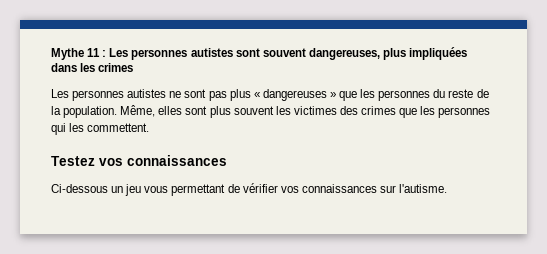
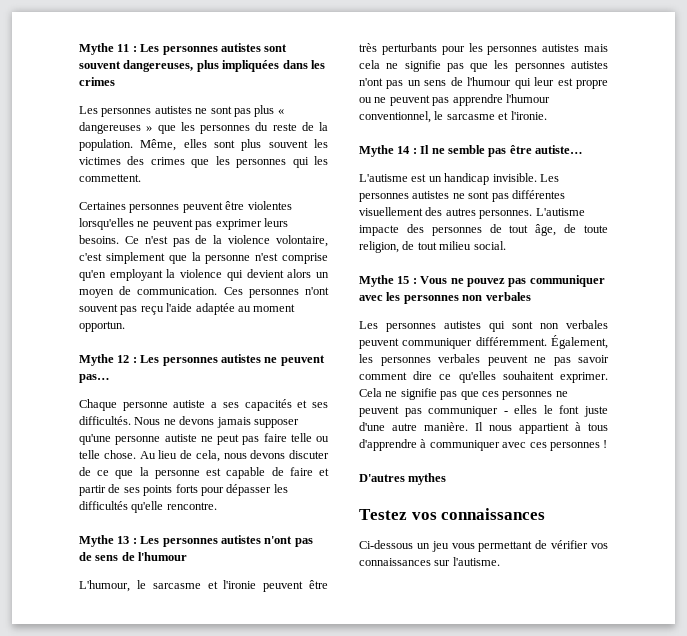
(150, 127) none -> [79,201,292,213] [79,218,288,230] [79,235,328,247] [79,252,328,264] [79,269,329,281] [79,286,329,298] [79,303,296,315] [79,321,125,332] [79,354,325,366] [79,374,110,383] [79,399,328,411] [79,416,299,428] [79,433,329,445] [79,450,329,462] [79,467,329,479] [79,484,288,496] [79,501,217,513] [79,535,313,547] [79,552,188,561] [79,580,328,592] [359,43,608,55] [359,60,608,72] [359,77,608,89] [359,94,550,106] [359,111,547,123] [359,145,583,157] [359,173,559,185] [359,190,565,202] [359,207,585,219] [359,224,608,236] [359,241,506,253] [359,275,605,287] [359,292,531,304] [359,320,608,332] [359,335,608,349] [359,354,609,366] [359,371,608,383] [359,388,568,400] [359,405,608,417] [359,422,608,434] [359,439,608,451] [359,473,447,485] // Certaines personnes peuvent être violentes lorsqu'elles ne peuvent pas exprimer leurs besoins. Ce n'est pas de la violence volontaire, c'est simplement que la personne n'est comprise qu'en employant la violence qui devient alors un moyen de communication. Ces personnes n'ont souvent pas reçu l'aide adaptée au moment opportun. // Mythe 12 : Les personnes autistes ne peuvent pas… // Chaque personne autiste a ses capacités et ses difficultés. Nous ne devons jamais supposer qu'une personne autiste ne peut pas faire telle ou telle chose. Au lieu de cela, nous devons discuter de ce que la personne est capable de faire et partir de ses points forts pour dépasser les difficultés qu'elle rencontre. // Mythe 13 : Les personnes autistes n'ont pas de sens de l'humour // L'humour, le sarcasme et l'ironie peuvent être très perturbants pour les personnes autistes mais cela ne signifie pas que les personnes autistes n'ont pas un sens de l'humour qui leur est propre ou ne peuvent pas apprendre l'humour conventionnel, le sarcasme et l'ironie. // Mythe 14 : Il ne semble pas être autiste… // L'autisme est un handicap invisible. Les personnes autistes ne sont pas différentes visuellement des autres personnes. L'autisme impacte des personnes de tout âge, de toute religion, de tout milieu social. // Mythe 15 : Vous ne pouvez pas communiquer avec les personnes non verbales // Les personnes autistes qui sont non verbales peuvent communiquer différemment. Également, les personnes verbales peuvent ne pas savoir comment dire ce qu'elles souhaitent exprimer. Cela ne signifie pas que ces personnes ne peuvent pas communiquer - elles le font juste d'une autre manière. Il nous appartient à tous d'apprendre à communiquer avec ces personnes ! // D'autres mythes

